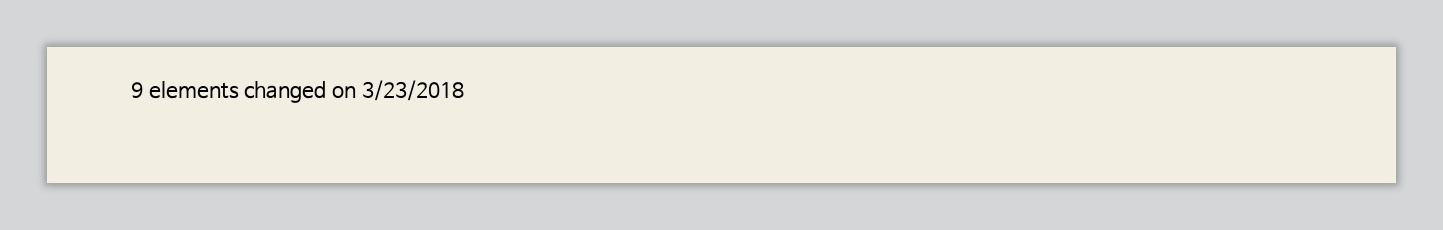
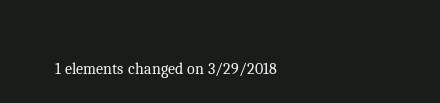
[131,82,143,98] 9 -> [55,62,61,74] 1
[361,80,464,101] 3/23/2018 -> [208,62,278,77] 3/29/2018

